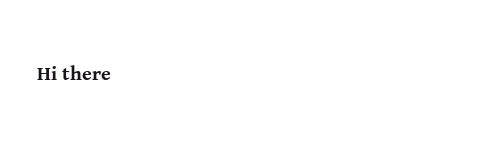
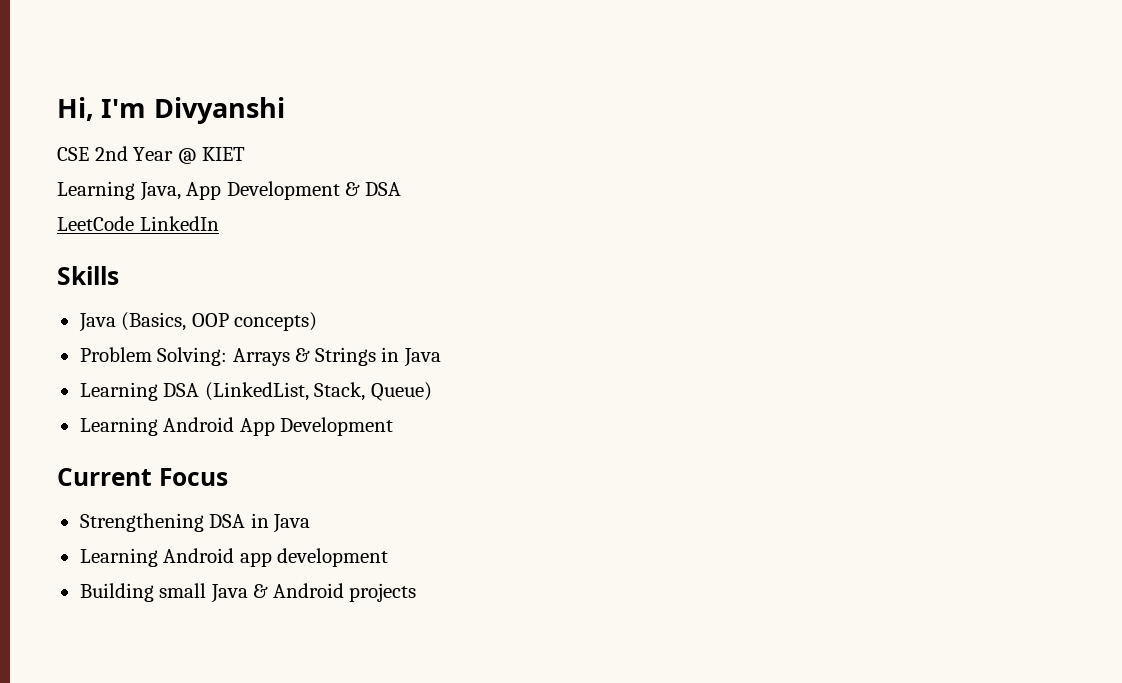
[37,65,112,80] Hi there -> [57,97,285,124] [57,146,246,164] [57,181,401,201] [57,216,219,231] [57,266,119,285] [78,312,318,332] [79,347,441,367] [79,382,432,401] [79,417,394,436] [57,468,228,486] [79,513,311,533] [79,548,389,567] [79,583,417,603] Hi, I'm Divyanshi // CSE 2nd Year @ KIET // Learning Java, App Development & DSA // LeetCode LinkedIn // Skills // Java (Basics, OOP concepts) // Problem Solving: Arrays & Strings in Java // Learning DSA (LinkedList, Stack, Queue) // Learning Android App Development // Current Focus // Strengthening DSA in Java // Learning Android app development // Building small Java & Android projects

